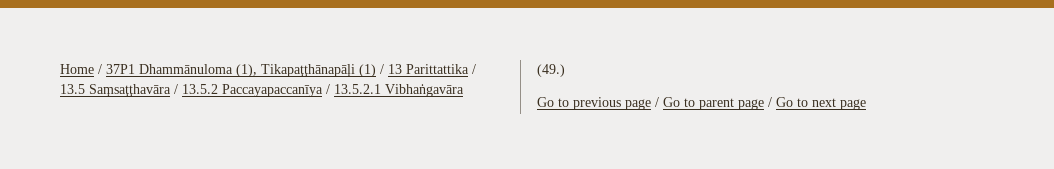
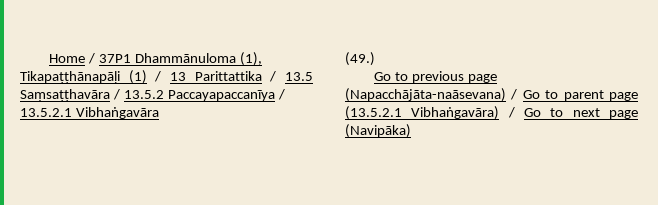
(651, 104) none -> [345,88,506,102] (Napacchājāta-naāsevana)
(764, 104) none -> [345,106,500,120] (13.5.2.1 Vibhaṅgavāra)
(866, 104) none -> [345,124,411,138] (Navipāka)

